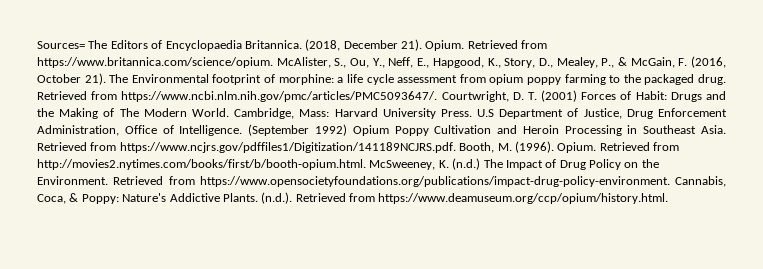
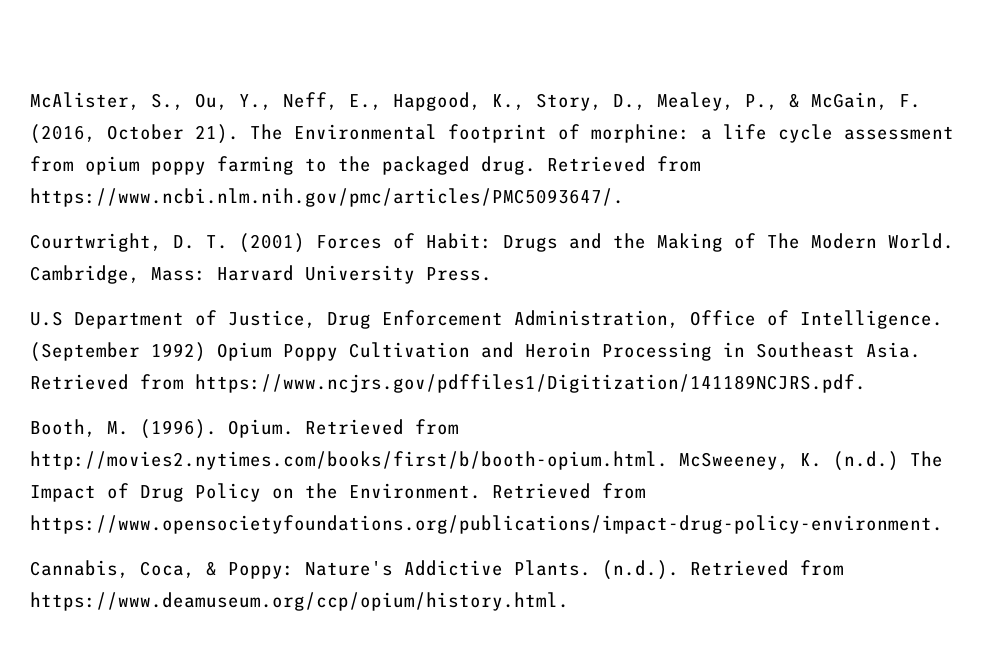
[37,39,548,51] [37,57,273,68] Sources= The Editors of Encyclopaedia Britannica. (2018, December 21). Opium. Retrieved from https://www.britannica.com/science/opium. -> (30, 101) none
(438, 96) none -> (624, 197) //
(472, 113) none -> (492, 274) //
(456, 147) none -> (866, 383) //
(670, 181) none -> (943, 524) //

